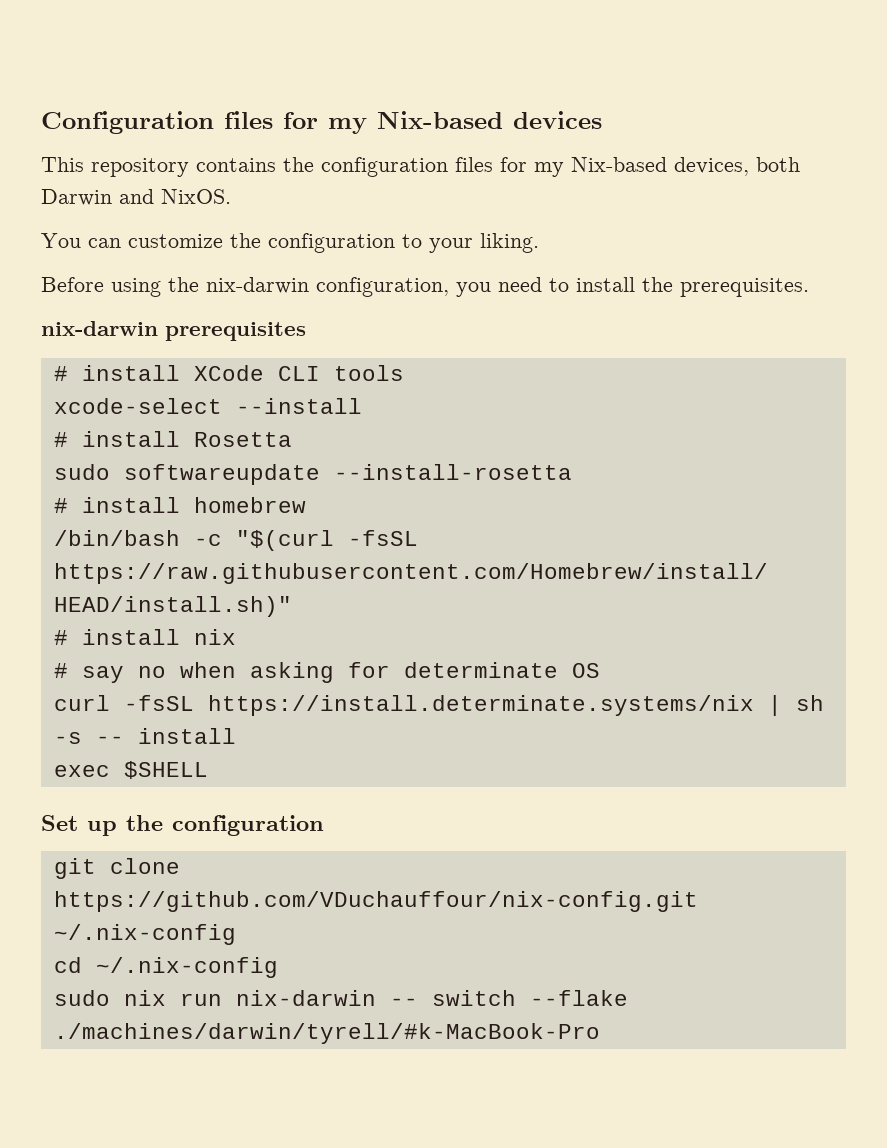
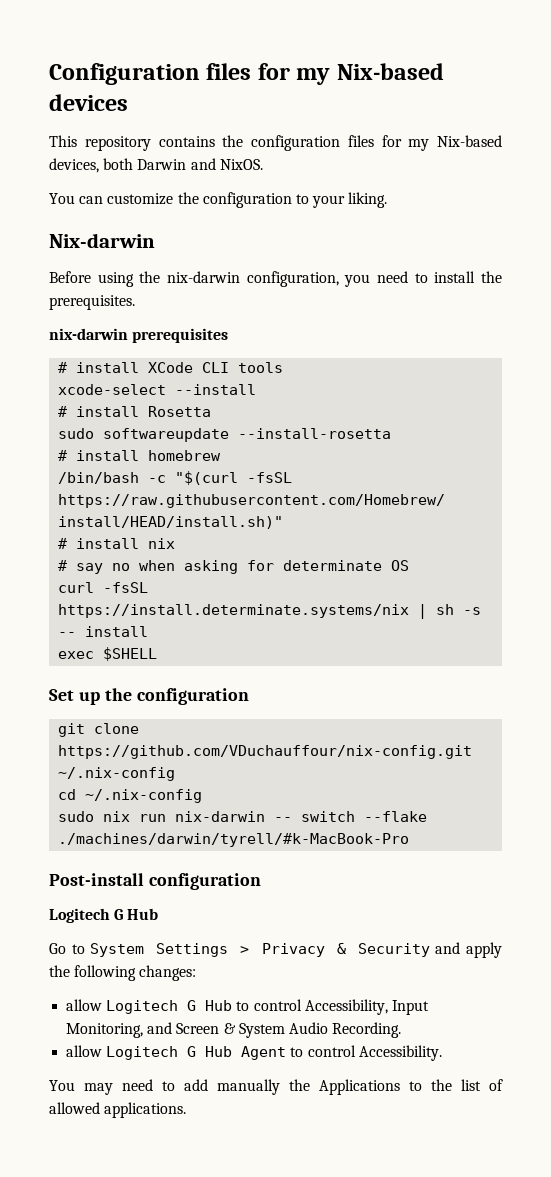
(539, 243) none -> [49,233,155,248] // Nix-darwin
(600, 1033) none -> [49,873,261,890] [49,908,159,923] [49,942,502,958] [49,965,197,981] [66,999,429,1015] [66,1022,402,1038] [66,1045,442,1061] [49,1079,503,1095] [49,1102,187,1118] // Post-install configuration // Logitech G Hub // Go to System Settings > Privacy & Security and apply the following changes: // allow Logitech G Hub to control Accessibility, Input Monitoring, and Screen & System Audio Recording. // allow Logitech G Hub Agent to control Accessibility. // You may need to add manually the Applications to the list of allowed applications.

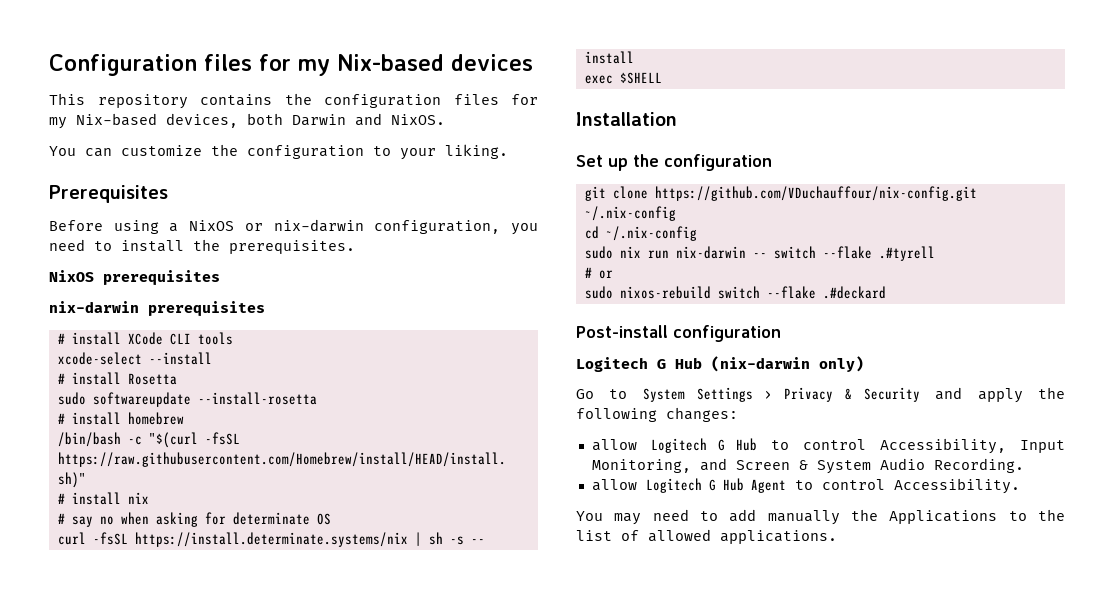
[49,233,155,248] Nix-darwin -> [49,185,168,203] Prerequisites
[139,271,161,283] the -> [169,220,263,232] a NixOS or
(135, 302) none -> [49,270,220,285] // NixOS prerequisites
(158, 654) none -> [576,112,677,126] // Installation
[58,833,410,847] ./machines/darwin/tyrell/#k-MacBook-Pro -> [878,246,935,261] [584,267,613,279] [584,286,886,299] .#tyrell // # or // sudo nixos-rebuild switch --flake .#deckard
(159, 914) none -> [711,356,864,372] (nix-darwin only)

